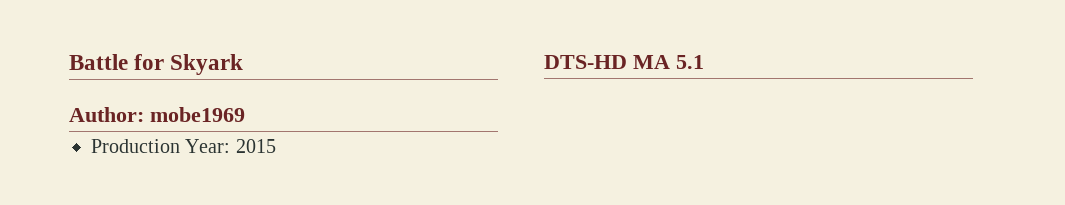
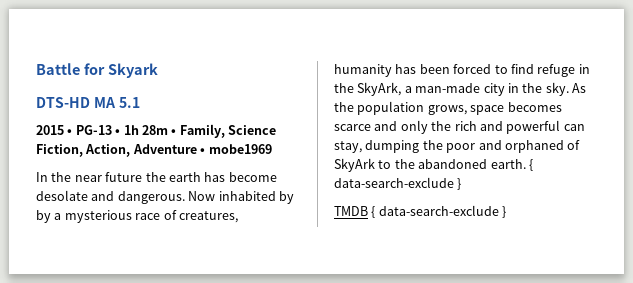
[69,107,245,122] [91,139,276,153] [544,55,704,69] Author: mobe1969 // Production Year: 2015 // DTS-HD MA 5.1 -> [36,97,140,108] [36,124,276,138] [36,144,272,157] [36,172,277,182] [36,190,294,204] [36,210,238,223] [334,64,590,77] [334,82,586,96] [334,101,562,115] [334,120,585,134] [334,140,581,153] [334,158,533,172] [334,177,462,190] [334,205,507,218] DTS-HD MA 5.1 // 2015 • PG-13 • 1h 28m • Family, Science Fiction, Action, Adventure • mobe1969 // In the near future the earth has become desolate and dangerous. Now inhabited by by a mysterious race of creatures, humanity has been forced to find refuge in the SkyArk, a man-made city in the sky. As the population grows, space becomes scarce and only the rich and powerful can stay, dumping the poor and orphaned of SkyArk to the abandoned earth. { data-search-exclude } // TMDB { data-search-exclude }

